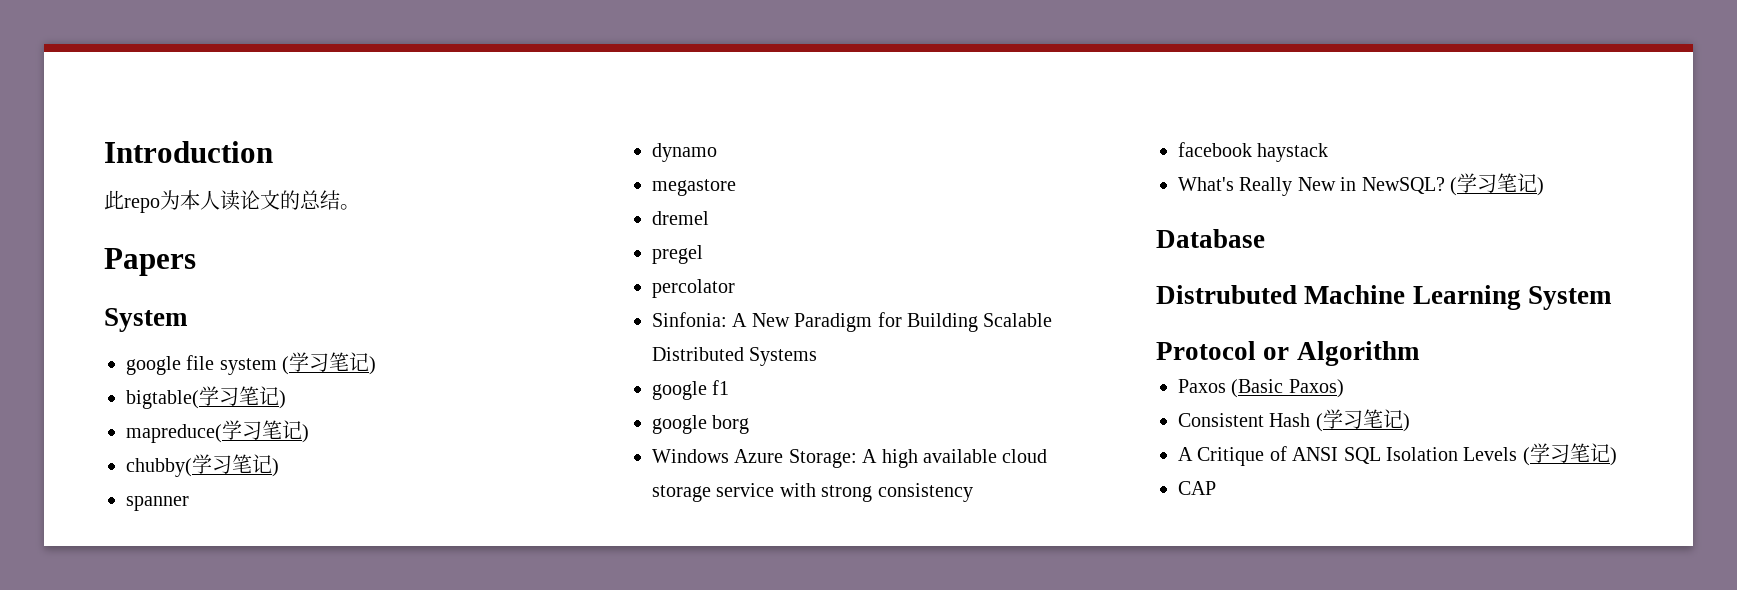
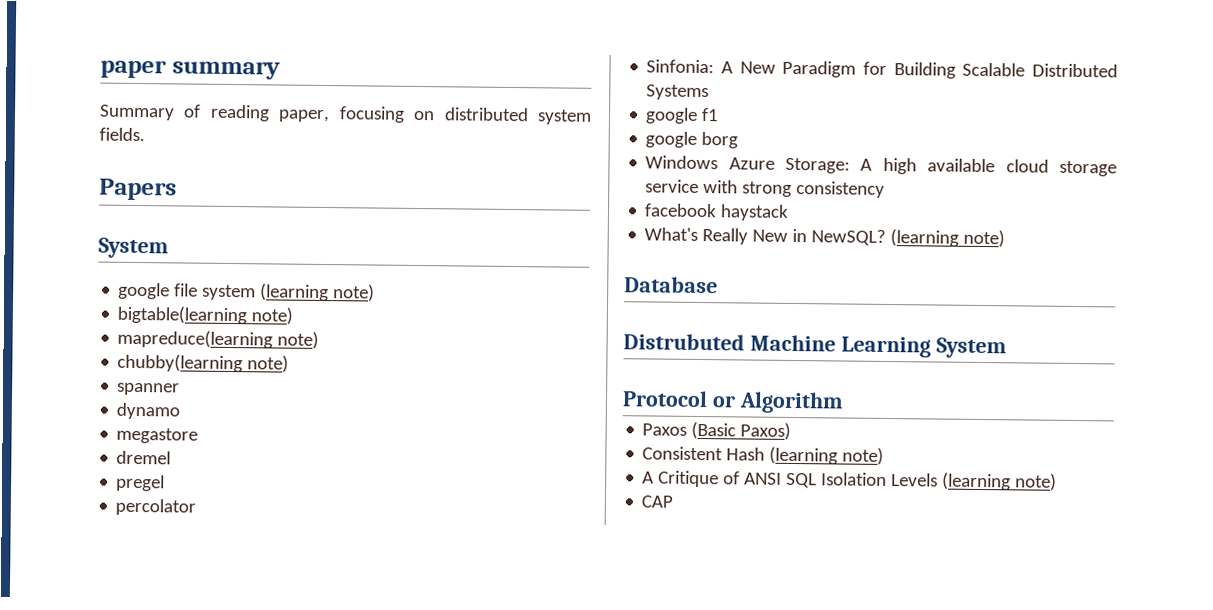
[104,141,273,163] [104,190,360,213] Introduction // 此repo为本人读论文的总结。 -> [100,59,281,80] [99,104,592,125] [99,127,145,142] paper summary // Summary of reading paper, focusing on distributed system fields.
[282,352,377,375] [126,386,286,409] [126,420,309,443] [126,454,279,477] (学习笔记) // bigtable(学习笔记) // mapreduce(学习笔记) // chubby(学习笔记) -> [260,283,376,302] [117,305,294,325] [117,329,320,349] [117,353,290,373] (learning note) // bigtable(learning note) // mapreduce(learning note) // chubby(learning note)
[1450,173,1544,196] (学习笔记) -> [890,229,1006,248] (learning note)
[1315,409,1410,432] (学习笔记) -> [769,446,885,465] (learning note)
[1522,443,1617,466] (学习笔记) -> [942,472,1058,491] (learning note)

